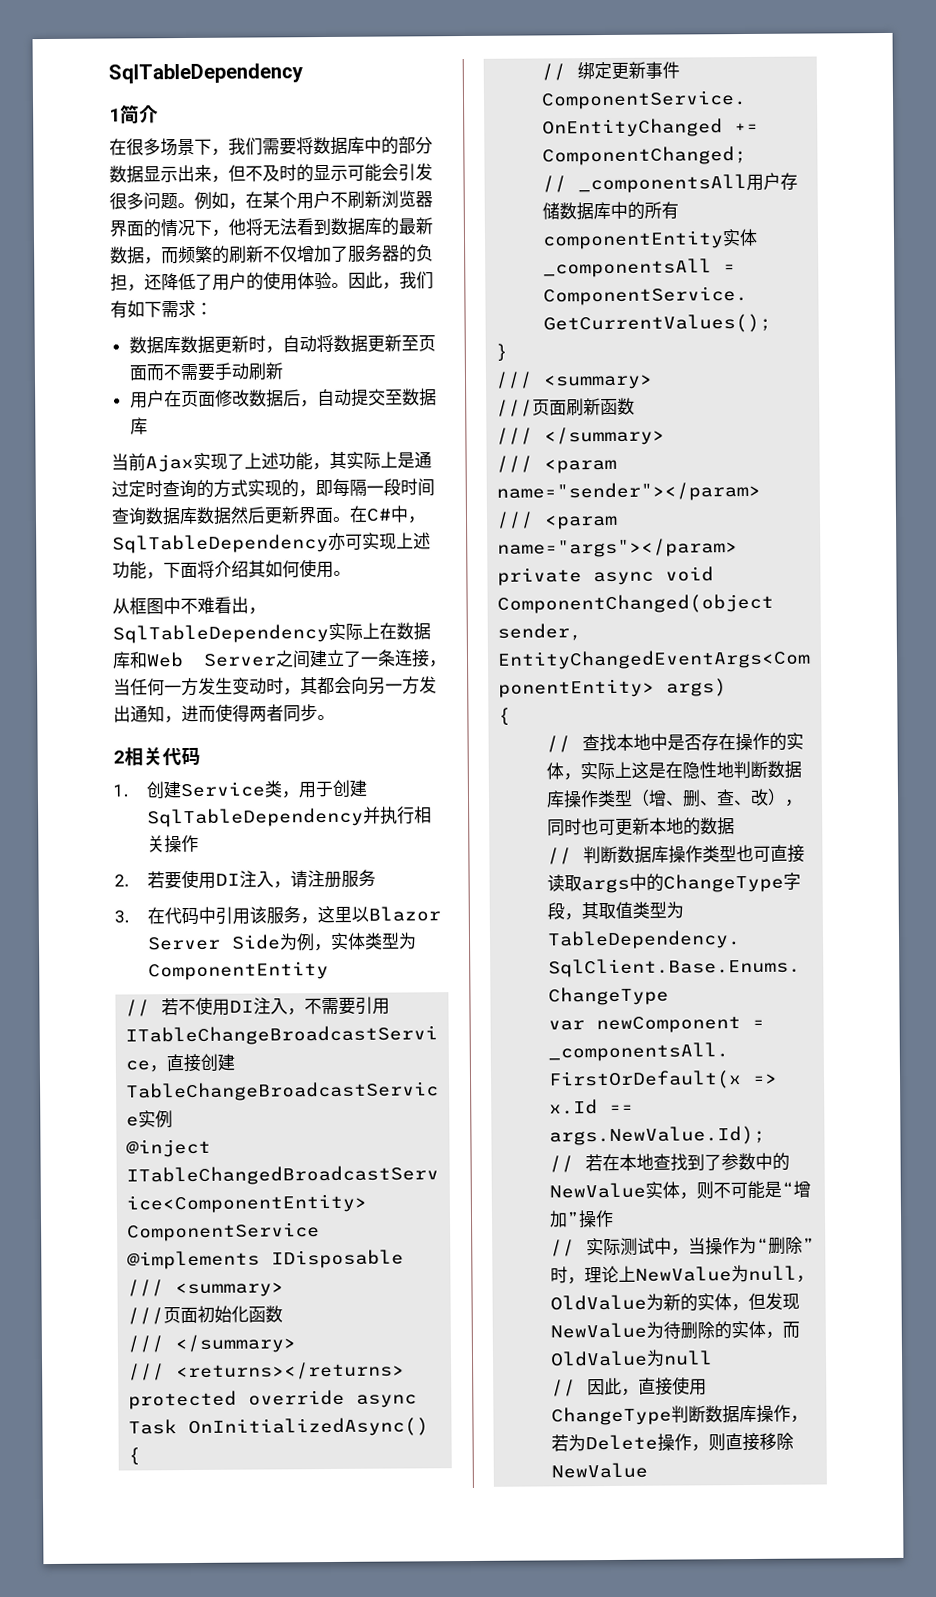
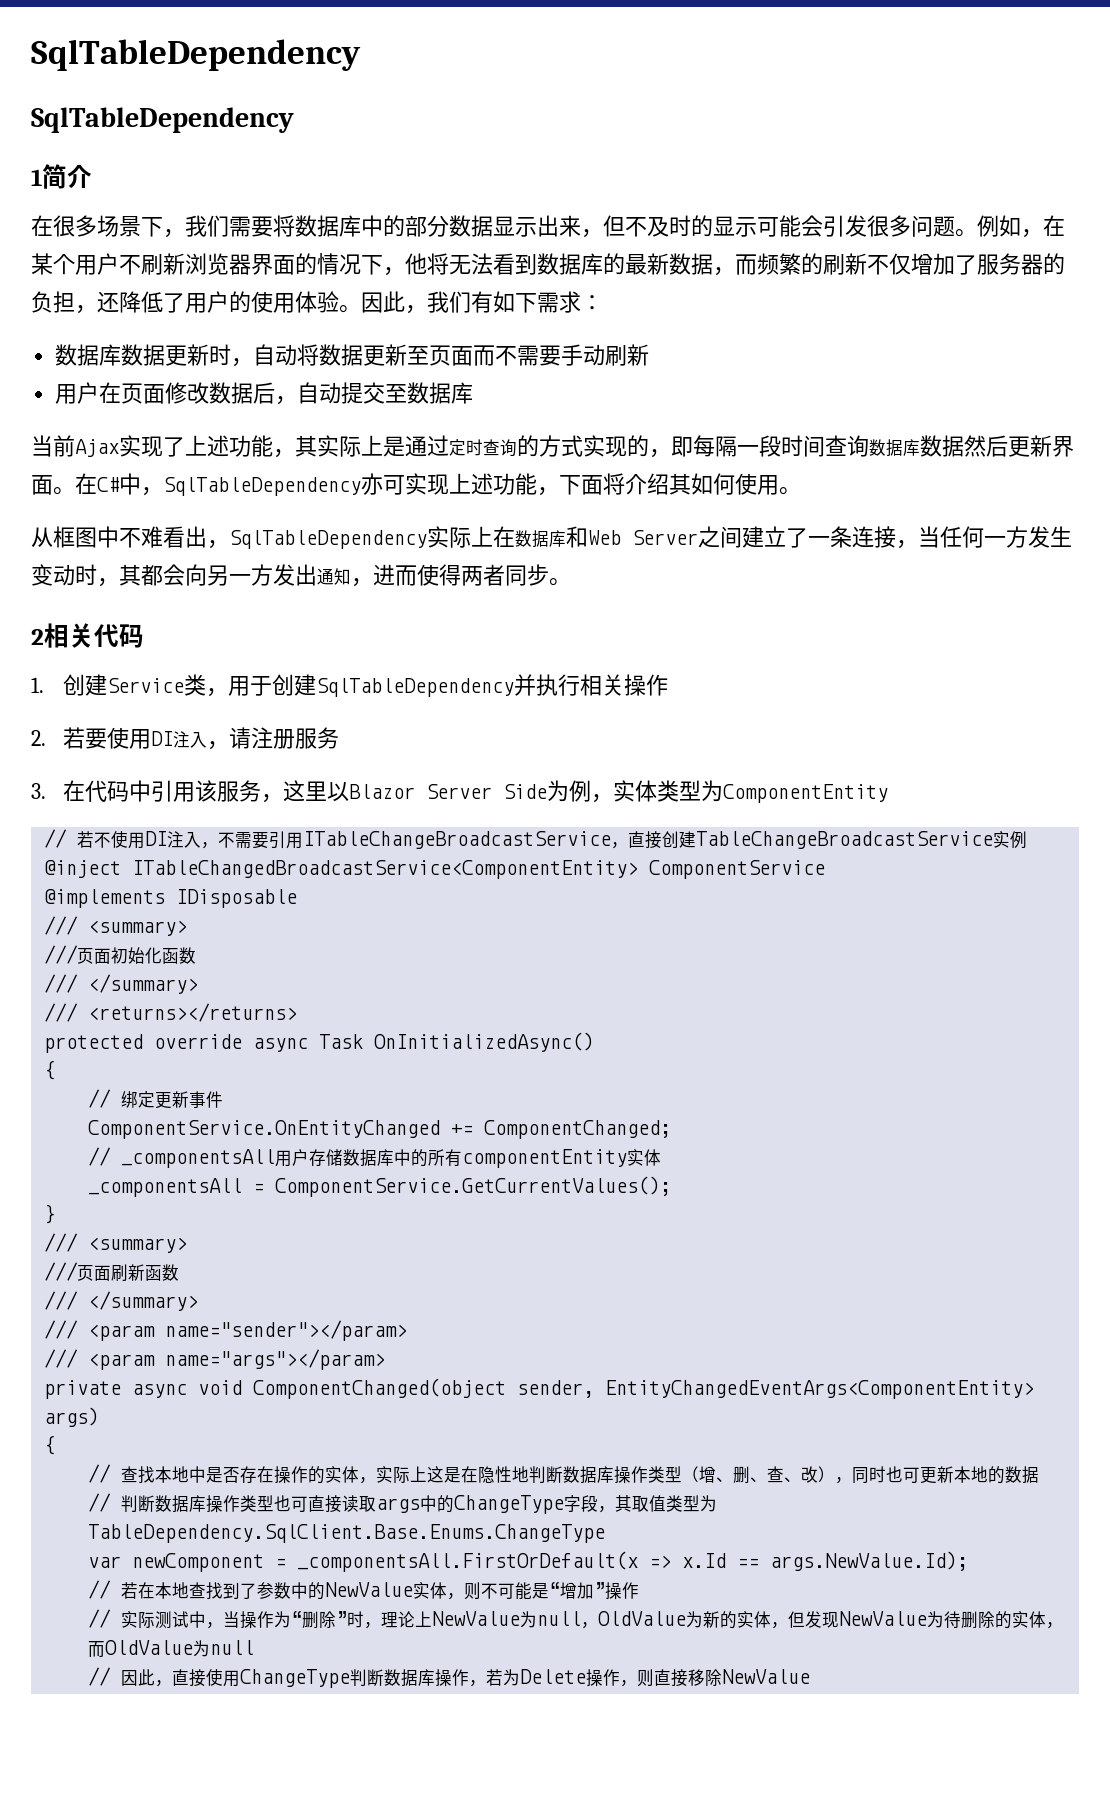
[108,63,303,84] SqlTableDependency -> [31,39,361,71] [31,107,294,133] SqlTableDependency // SqlTableDependency

